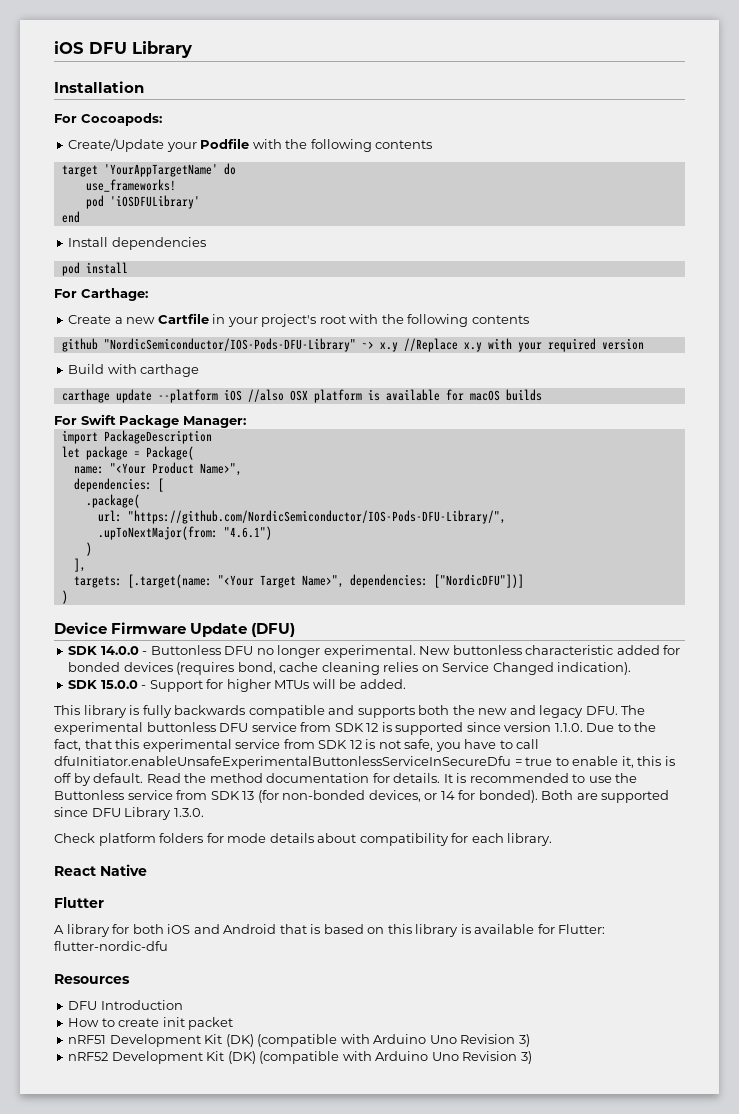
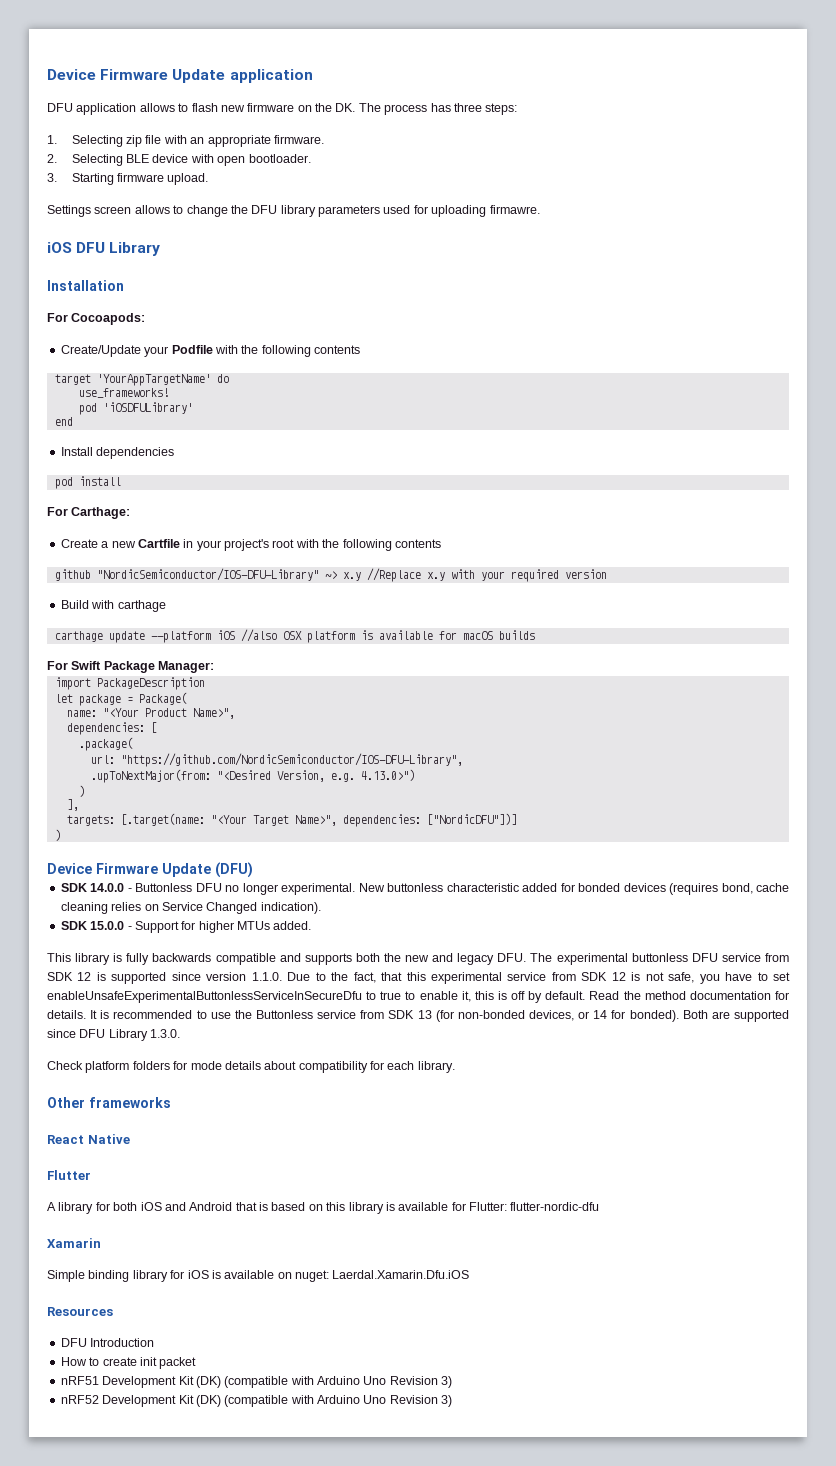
(54, 47) none -> [47,69,313,83] [47,103,518,115] [47,135,324,147] [47,154,311,166] [47,173,209,185] [47,205,540,217] Device Firmware Update application // DFU application allows to flash new firmware on the DK. The process has three steps: // 1. Selecting zip file with an appropriate firmware. // 2. Selecting BLE device with open bootloader. // 3. Starting firmware upload. // Settings screen allows to change the DFU library parameters used for uploading firmawre. //
[103,338,356,352] "NordicSemiconductor/IOS-Pods-DFU-Library" -> [96,568,319,581] "NordicSemiconductor/IOS-DFU-Library"
[127,510,506,524] "https://github.com/NordicSemiconductor/IOS-Pods-DFU-Library/", -> [120,753,463,767] "https://github.com/NordicSemiconductor/IOS-DFU-Library",
[223,526,272,540] "4.6.1") -> [216,769,415,782] "<Desired Version, e.g. 4.13.0>")
[312,679,357,689] will be -> (270, 925) none
[516,739,540,749] [54,756,522,769] call dfuInitiator.enableUnsafeExperimentalButtonlessServiceInSecureDfu = -> [773,972,791,981] [47,991,377,1003] set enableUnsafeExperimentalButtonlessServiceInSecureDfu to
(553, 839) none -> [47,1097,171,1108] // Other frameworks
(168, 946) none -> [47,1238,101,1248] [47,1270,470,1282] // Xamarin // Simple binding library for iOS is available on nuget: Laerdal.Xamarin.Dfu.iOS

